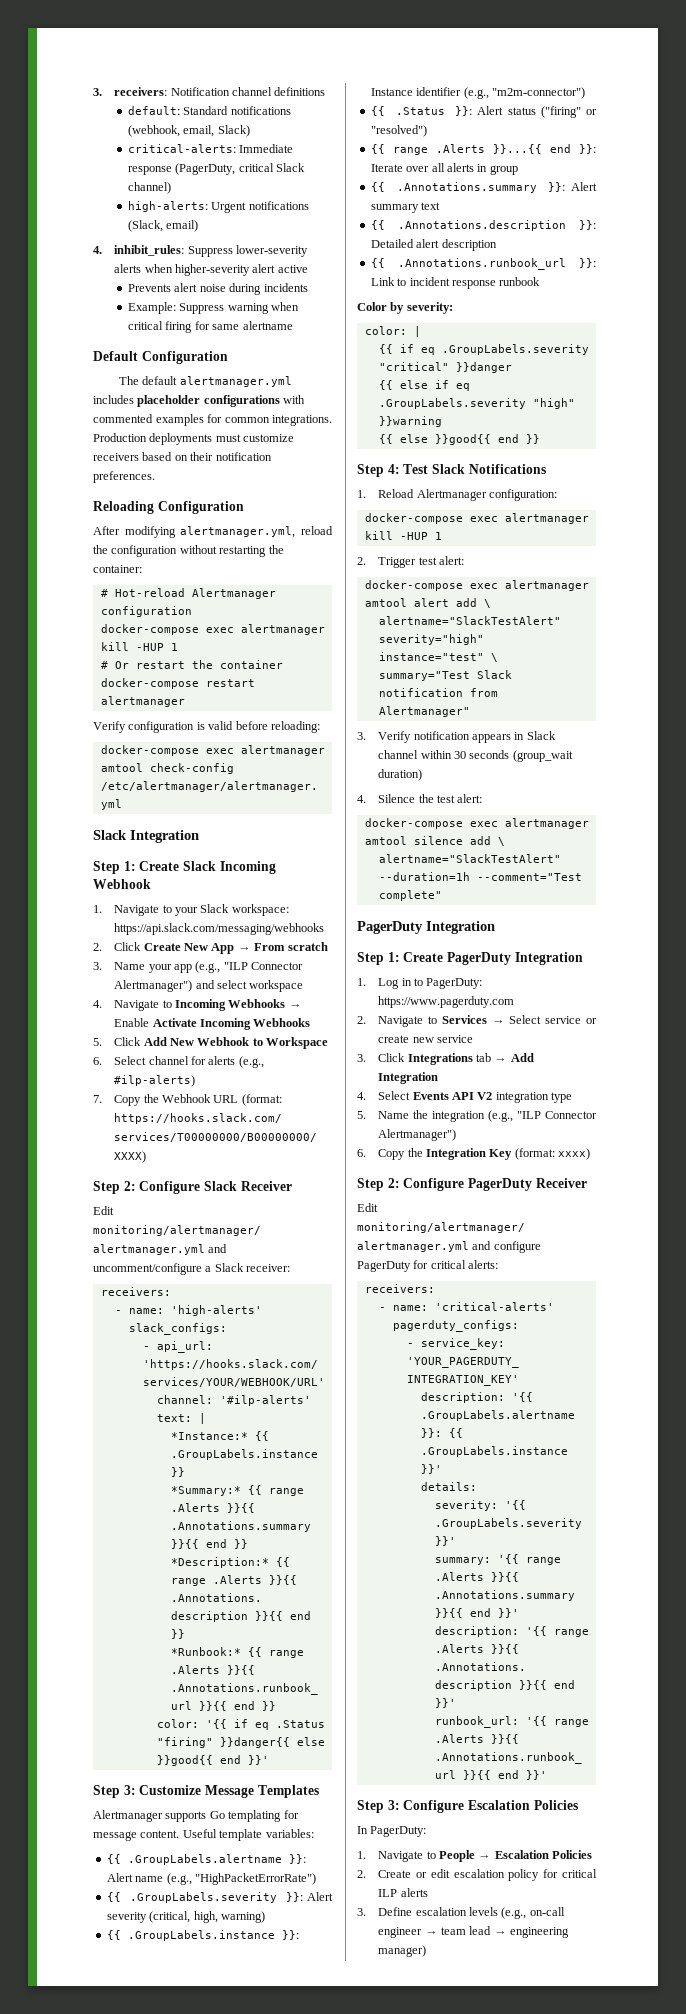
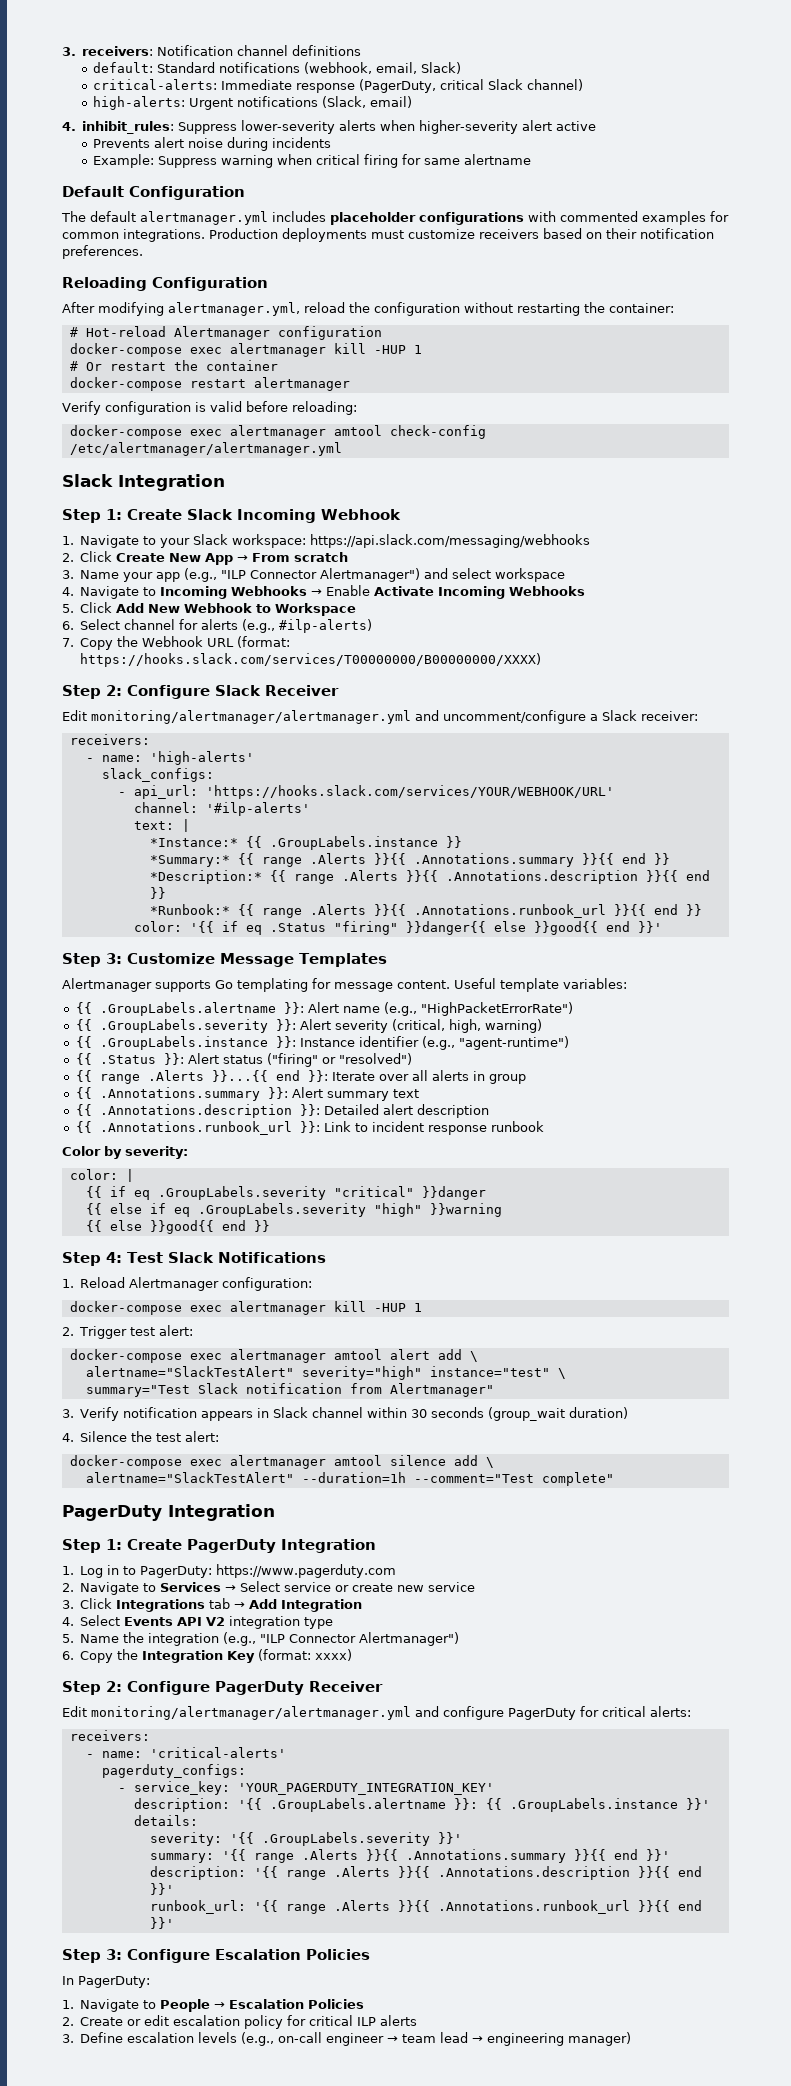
[491,87,585,99] "m2m-connector") -> [458,1036,569,1050] "agent-runtime")

